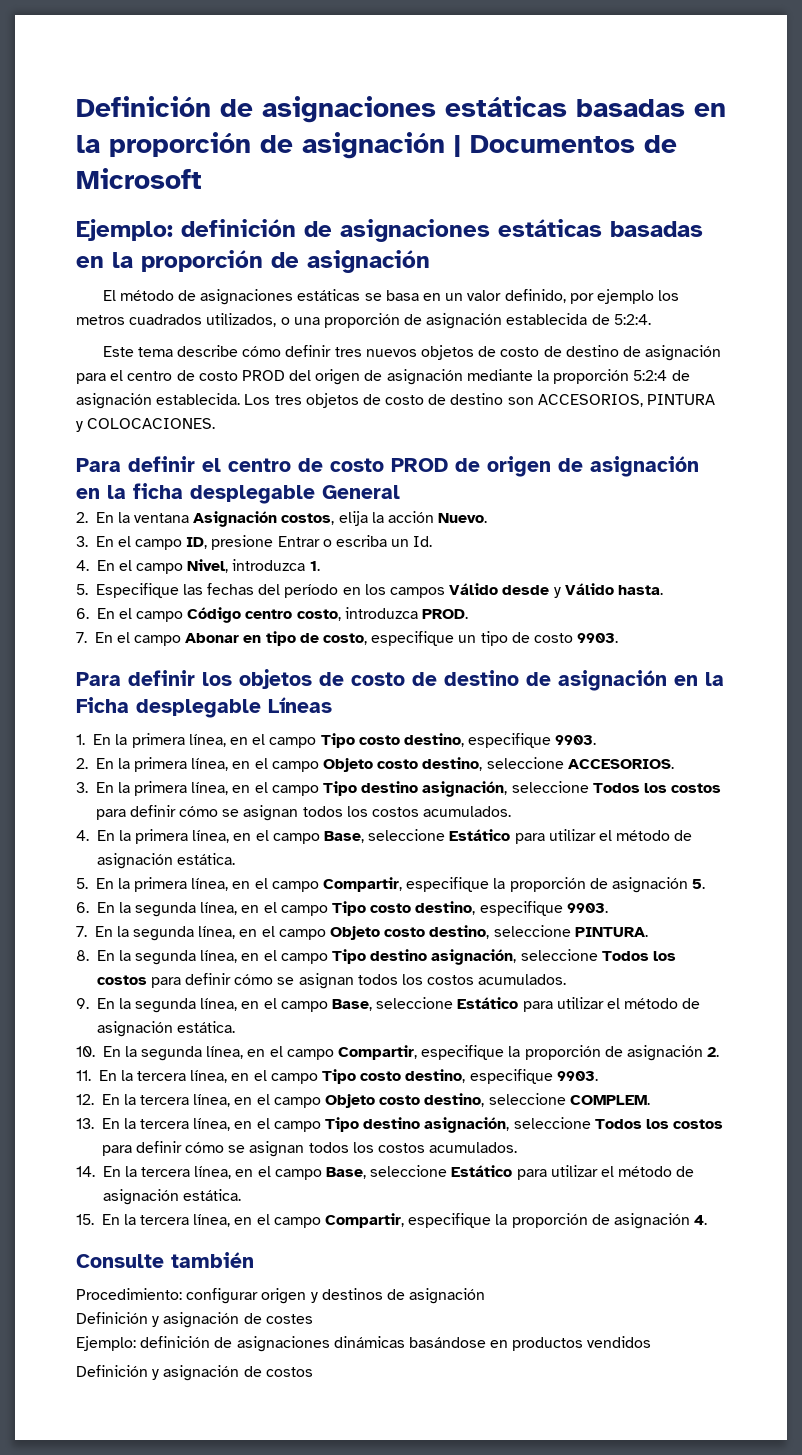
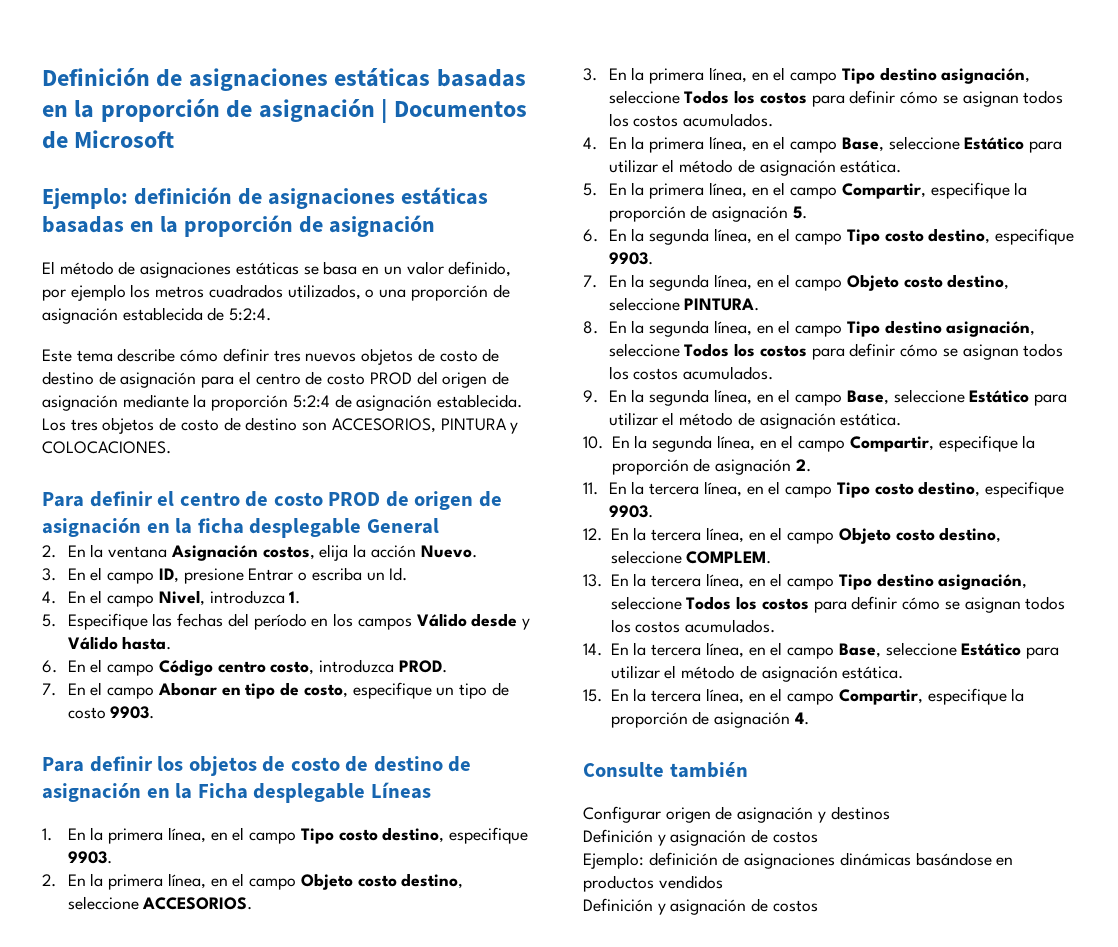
[76,1288,307,1304] Procedimiento: configurar origen -> [583,806,814,823] Configurar origen de asignación
[386,1288,486,1304] [76,1312,313,1328] de asignación // Definición y asignación de costes -> [583,829,818,846] // Definición y asignación de costos

